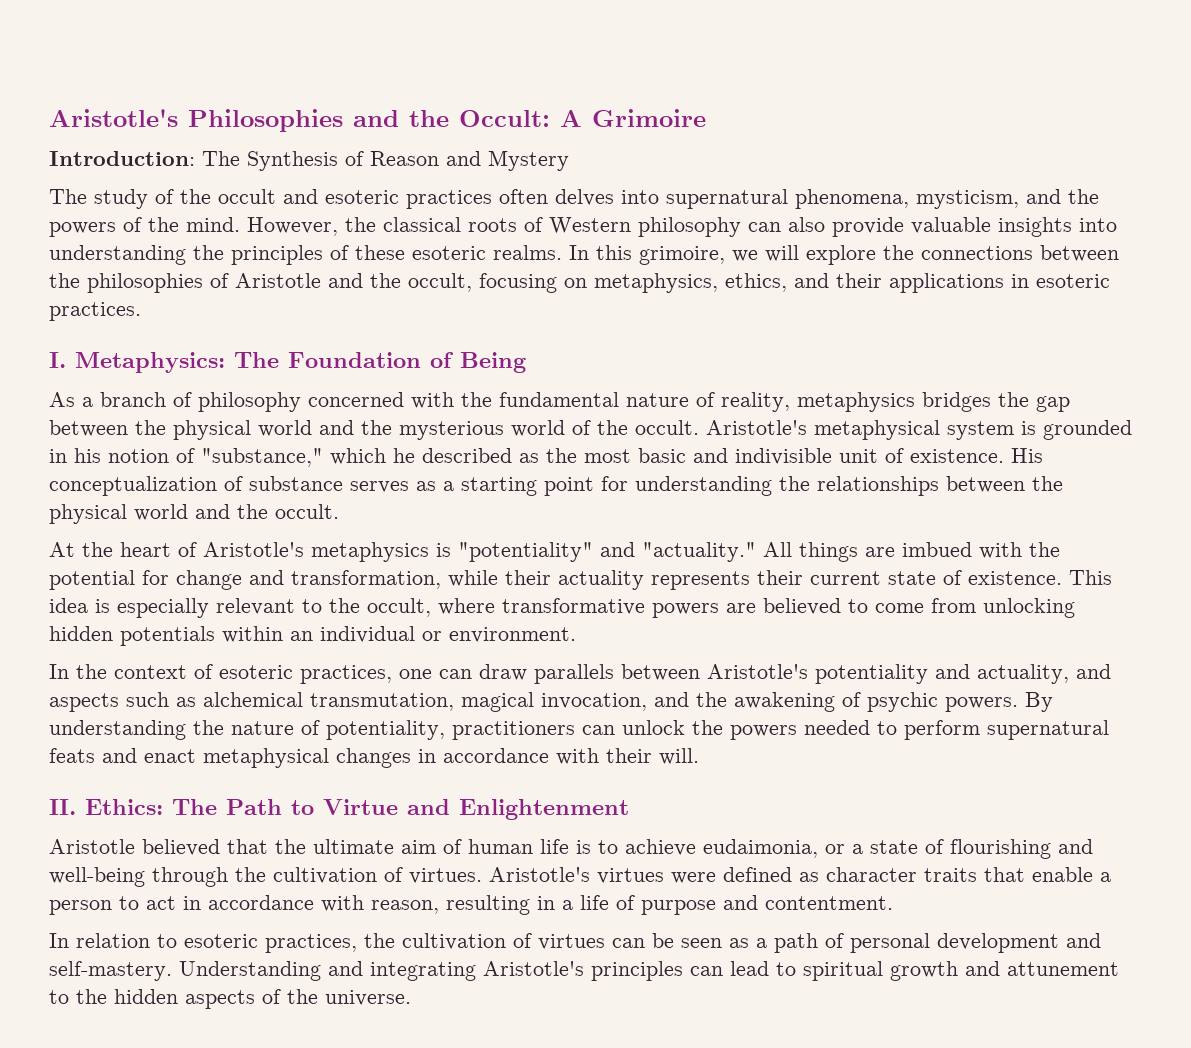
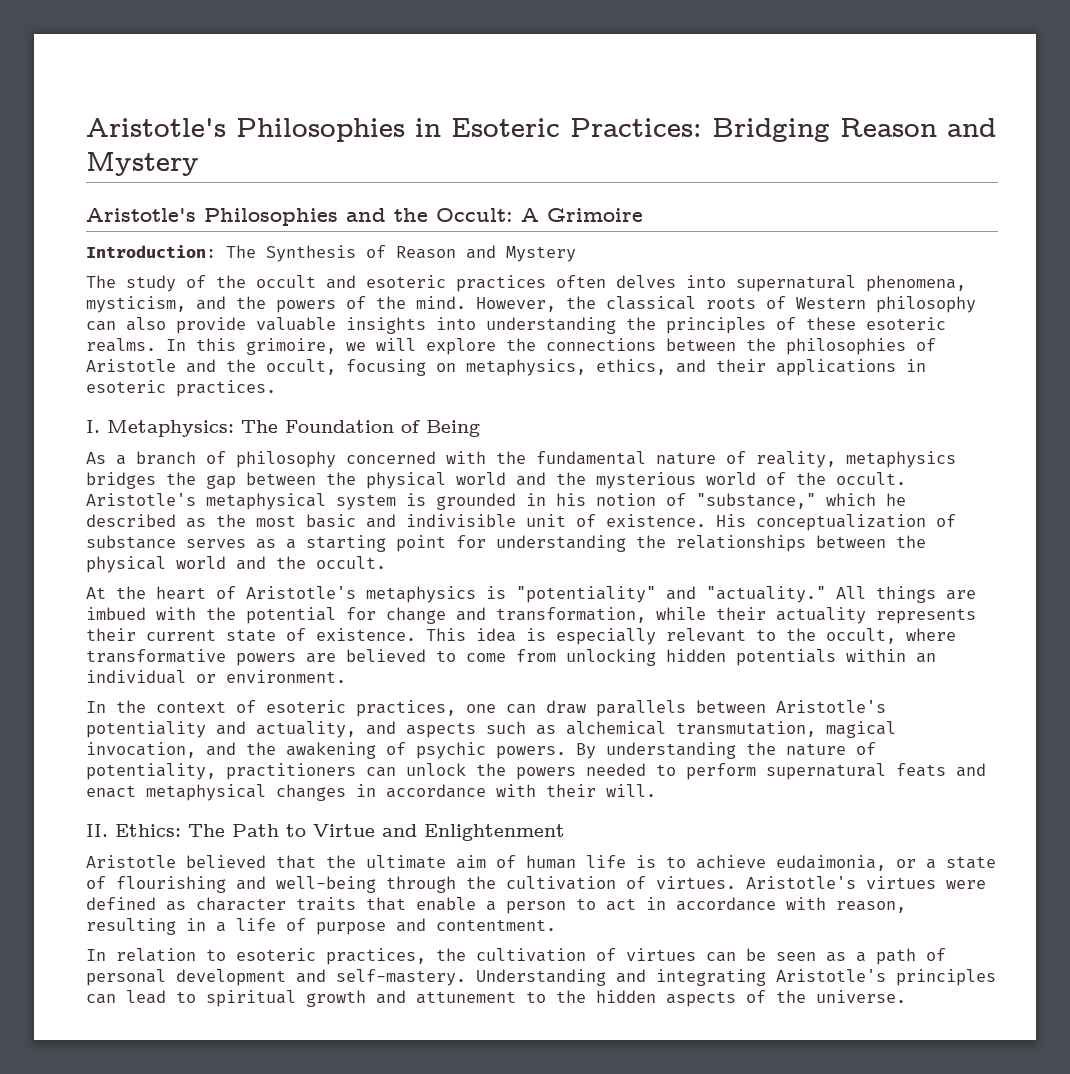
[49,109,343,132] Aristotle's Philosophies -> [86,118,996,142] [86,152,199,176] [86,208,338,226] Aristotle's Philosophies in Esoteric Practices: Bridging Reason and Mystery // Aristotle's Philosophies

